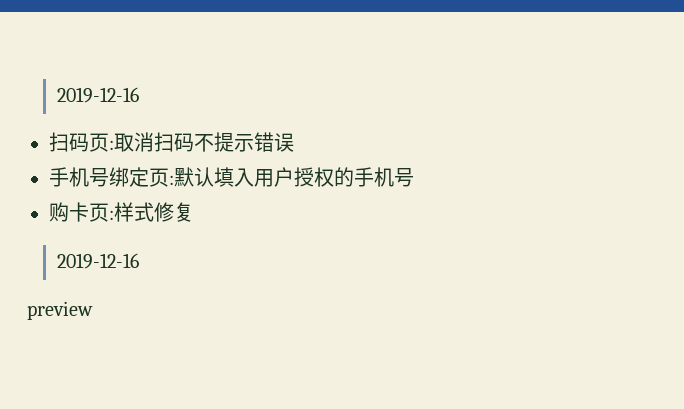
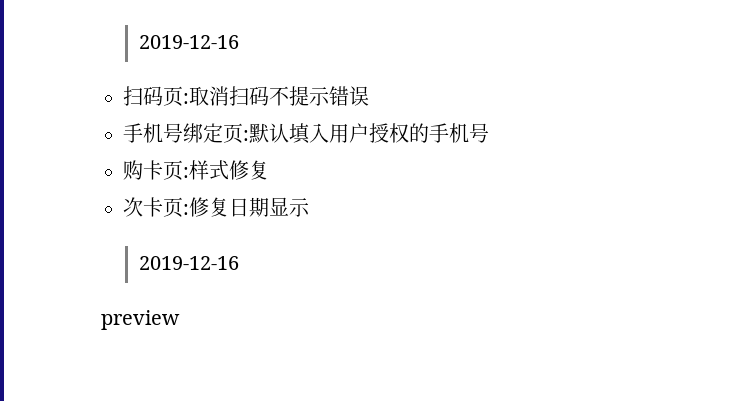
(194, 212) none -> [123,197,310,217] // 次卡页:修复日期显示

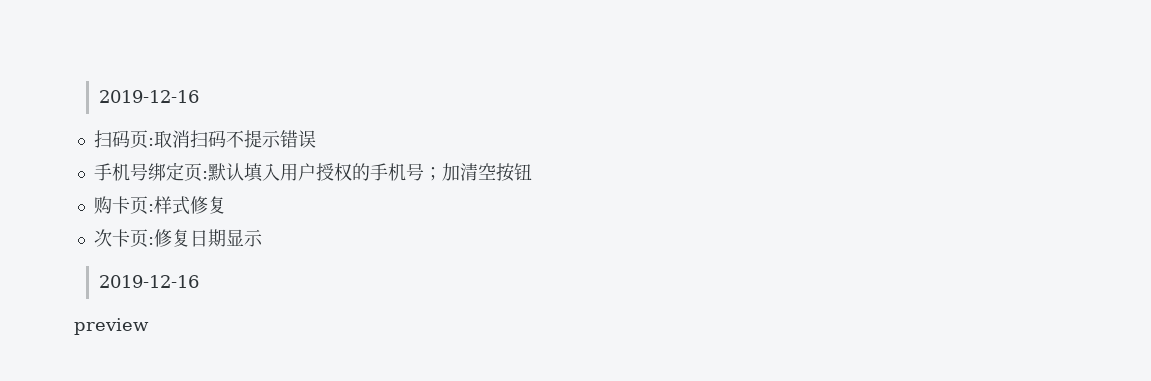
(489, 133) none -> [423,163,532,182] ；加清空按钮

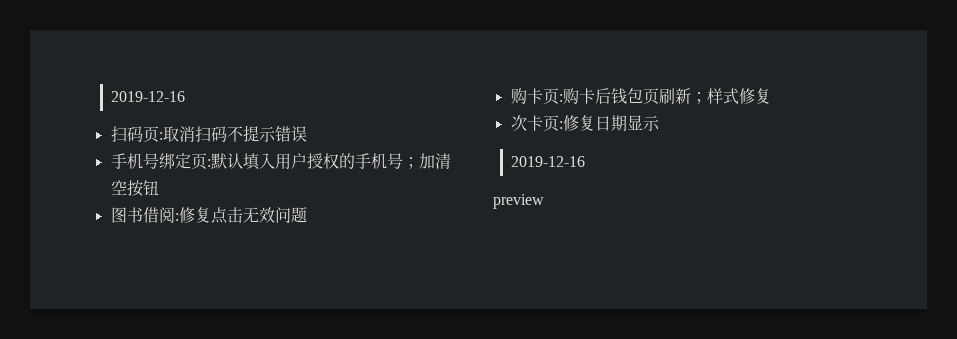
[93,196,154,215] 购卡页: -> [110,207,307,224] [510,88,707,105] 图书借阅:修复点击无效问题 // 购卡页:购卡后钱包页刷新；

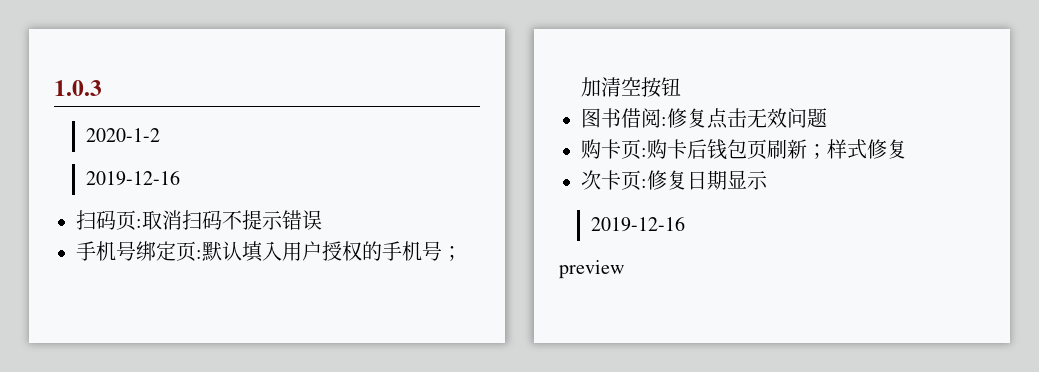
(111, 96) none -> [54,80,102,96] [85,128,160,142] 1.0.3 // 2020-1-2 //

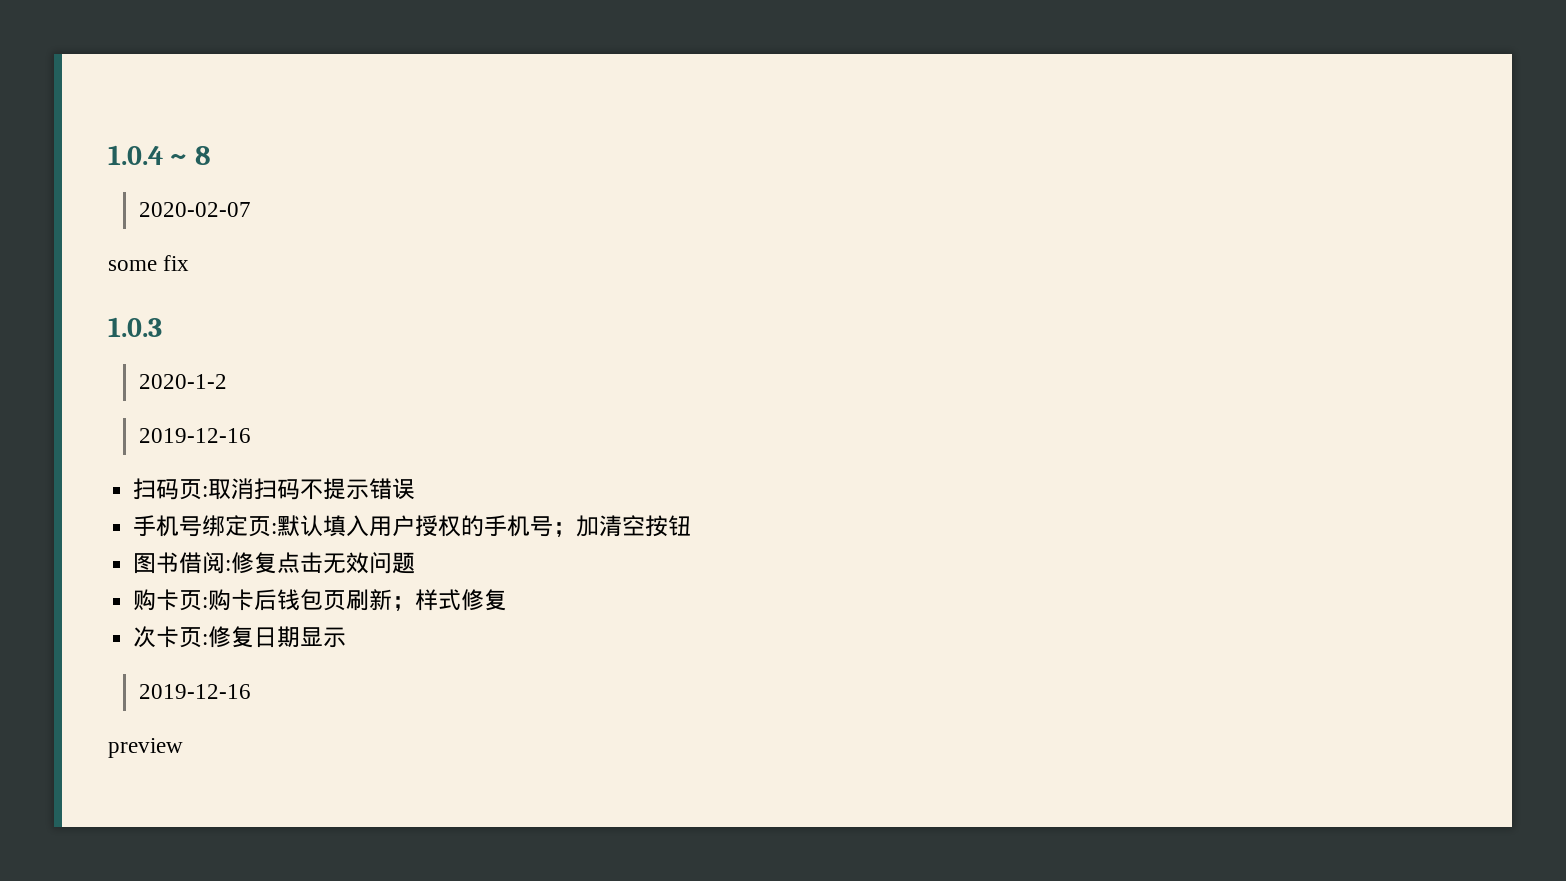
(54, 88) none -> [108,145,211,165] [139,202,252,217] [108,255,190,271] 1.0.4 ~ 8 // 2020-02-07 // some fix //

